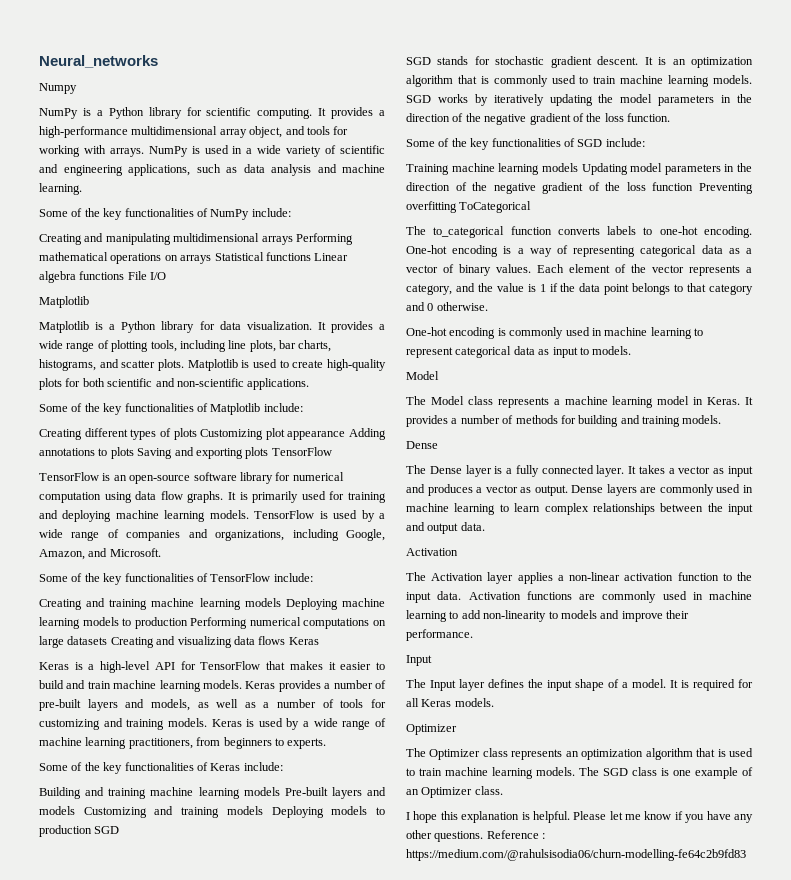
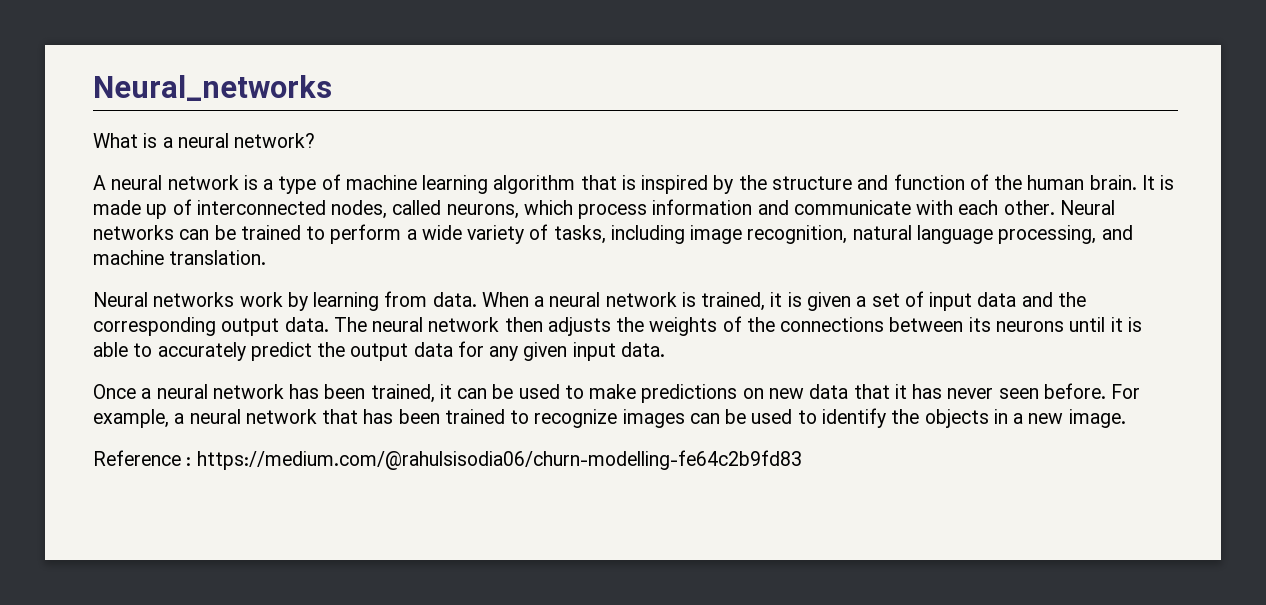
[39,83,77,94] [39,107,385,119] [39,126,349,138] [39,145,385,157] [39,164,385,176] [39,183,82,195] [39,208,291,220] [39,233,353,245] [39,252,349,264] [39,271,167,283] [39,296,89,308] [39,321,385,333] [39,340,332,352] [39,359,386,371] [39,378,310,390] [39,403,303,415] [39,428,386,440] [39,447,332,459] [39,472,344,484] [39,491,386,503] [39,510,386,522] [39,529,385,541] [39,548,161,560] [39,573,313,585] [39,598,385,610] [39,617,386,629] [39,636,319,648] [39,661,385,673] [39,680,386,692] [39,699,386,711] [39,718,386,730] [39,737,327,749] [39,762,283,774] [39,787,386,799] [39,806,386,818] [39,825,120,837] [406,56,753,68] [406,75,752,87] [406,94,752,106] [406,113,670,125] [406,138,645,150] [406,163,752,175] [406,182,753,194] [406,201,532,213] [406,226,752,238] [406,245,752,257] [406,264,752,276] [406,283,753,295] [406,302,488,311] [406,327,703,339] [406,346,632,358] [406,371,439,380] [406,396,753,408] [406,415,722,427] [406,441,438,449] [406,465,753,477] [406,484,753,496] [406,503,753,515] [406,522,485,534] [406,548,458,556] [406,572,752,584] [406,591,752,603] [406,610,689,622] [406,629,473,641] [406,655,432,666] [406,679,753,691] [406,698,494,707] [406,724,457,735] [406,748,753,760] [406,767,753,779] [406,786,503,798] [406,811,753,823] [406,830,484,842] Numpy // NumPy is a Python library for scientific computing. It provides a high-performance multidimensional array object, and tools for working with arrays. NumPy is used in a wide variety of scientific and engineering applications, such as data analysis and machine learning. // Some of the key functionalities of NumPy include: // Creating and manipulating multidimensional arrays Performing mathematical operations on arrays Statistical functions Linear algebra functions File I/O // Matplotlib // Matplotlib is a Python library for data visualization. It provides a wide range of plotting tools, including line plots, bar charts, histograms, and scatter plots. Matplotlib is used to create high-quality plots for both scientific and non-scientific applications. // Some of the key functionalities of Matplotlib include: // Creating different types of plots Customizing plot appearance Adding annotations to plots Saving and exporting plots TensorFlow // TensorFlow is an open-source software library for numerical computation using data flow graphs. It is primarily used for training and deploying machine learning models. TensorFlow is used by a wide range of companies and organizations, including Google, Amazon, and Microsoft. // Some of the key functionalities of TensorFlow include: // Creating and training machine learning models Deploying machine learning models to production Performing numerical computations on large datasets Creating and visualizing data flows Keras // Keras is a high-level API for TensorFlow that makes it easier to build and train machine learning models. Keras provides a number of pre-built layers and models, as well as a number of tools for customizing and training models. Keras is used by a wide range of machine learning practitioners, from beginners to experts. // Some of the key functionalities of Keras include: // Building and training machine learning models Pre-built layers and models Customizing and training models Deploying models to production SGD // SGD stands for stochastic gradient descent. It is an optimization algorithm that is commonly used to train machine learning models. SGD works by iteratively updating the model parameters in the direction of the negative gradient of the loss function. // Some of the key functionalities of SGD include: // Training machine learning models Updating model parameters in the direction of the negative gradient of the loss function Preventing overfitting ToCategorical // The to_categorical function converts labels to one-hot encoding. One-hot encoding is a way of representing categorical data as a vector of binary values. Each element of the vector represents a category, and the value is 1 if the data point belongs to that category and 0 otherwise. // One-hot encoding is commonly used in machine learning to represent categorical data as input to models. // Model // The Model class represents a machine learning model in Keras. It provides a number of methods for building and training models. // Dense // The Dense layer is a fully connected layer. It takes a vector as input and produces a vector as output. Dense layers are commonly used in machine learning to learn complex relationships between the input and output data. // Activation // The Activation layer applies a non-linear activation function to the input data. Activation functions are commonly used in machine learning to add non-linearity to models and improve their performance. // Input // The Input layer defines the input shape of a model. It is required for all Keras models. // Optimizer // The Optimizer class represents an optimization algorithm that is used to train machine learning models. The SGD class is one example of an Optimizer class. // I hope this explanation is helpful. Please let me know if you have any other questions. -> [93,133,316,148] [93,174,1175,194] [93,199,1115,219] [93,224,1133,244] [93,250,267,265] [93,291,1086,311] [93,316,1142,336] [93,341,665,361] [93,383,1141,403] [93,408,1126,428] What is a neural network? // A neural network is a type of machine learning algorithm that is inspired by the structure and function of the human brain. It is made up of interconnected nodes, called neurons, which process information and communicate with each other. Neural networks can be trained to perform a wide variety of tasks, including image recognition, natural language processing, and machine translation. // Neural networks work by learning from data. When a neural network is trained, it is given a set of input data and the corresponding output data. The neural network then adjusts the weights of the connections between its neurons until it is able to accurately predict the output data for any given input data. // Once a neural network has been trained, it can be used to make predictions on new data that it has never seen before. For example, a neural network that has been trained to recognize images can be used to identify the objects in a new image. //

